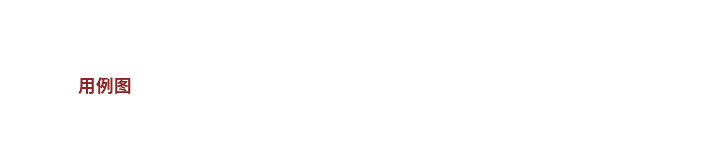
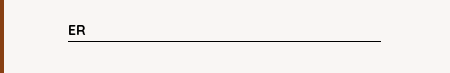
[78,77,132,95] 用例图 -> [68,25,86,35] ER

